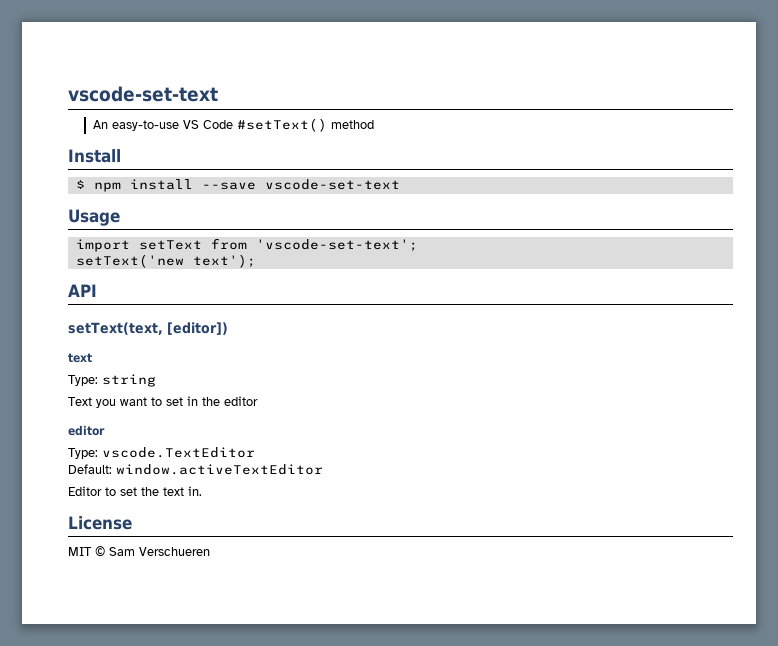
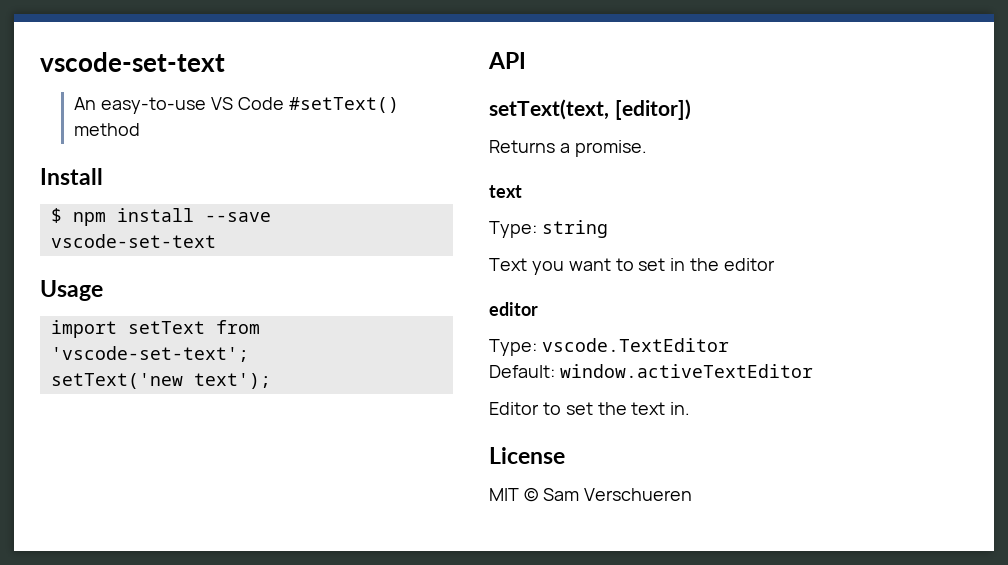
(228, 328) none -> [489,140,647,157] // Returns a promise.

